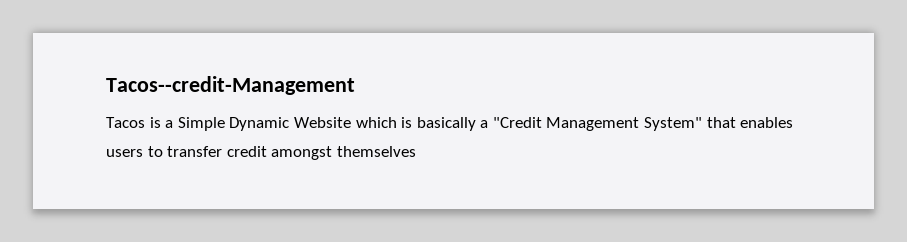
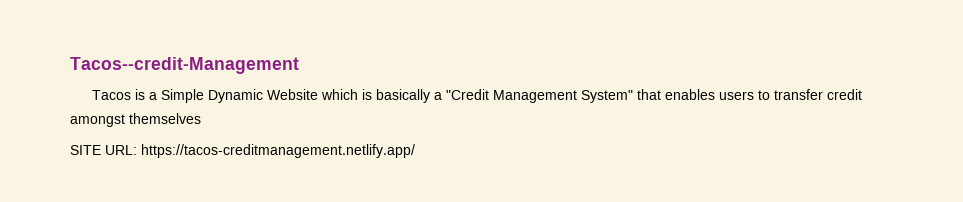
(416, 151) none -> [70,144,415,158] // SITE URL: https://tacos-creditmanagement.netlify.app/

